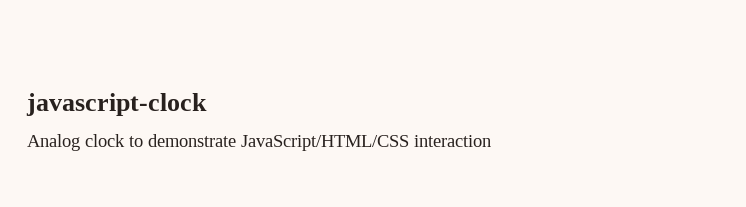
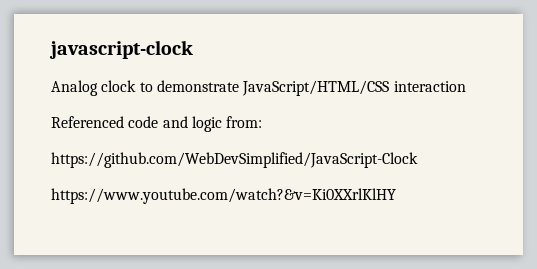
(491, 141) none -> [51,116,263,132] [51,152,418,168] [51,188,396,204] // Referenced code and logic from: // https://github.com/WebDevSimplified/JavaScript-Clock // https://www.youtube.com/watch?&v=Ki0XXrlKlHY

